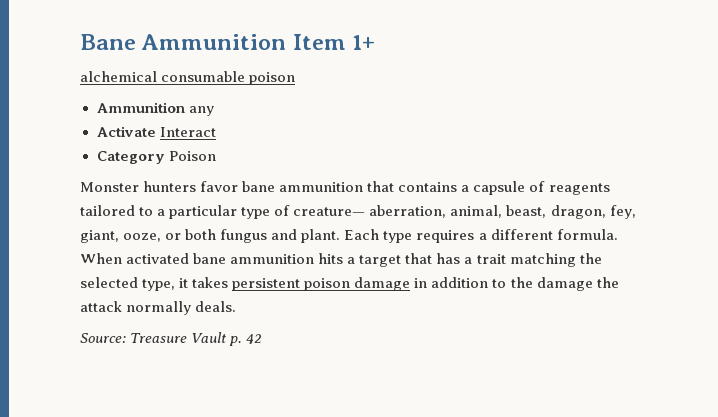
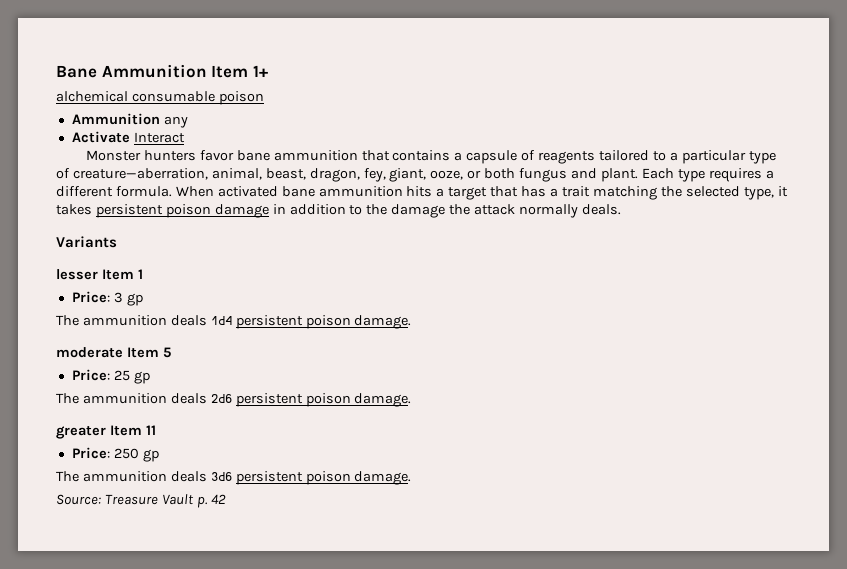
[96,151,216,164] // Category Poison -> (185, 137) none
[293,205,447,218] creature— aberration, -> [72,168,208,180] creature—aberration,
(237, 306) none -> [56,236,117,248] [56,269,143,280] [71,291,143,306] [56,315,412,329] [56,347,171,358] [71,369,150,384] [56,393,412,407] [56,425,156,439] [71,447,159,462] [56,471,412,485] // Variants // lesser Item 1 // Price: 3 gp // The ammunition deals 1d4 persistent poison damage. // moderate Item 5 // Price: 25 gp // The ammunition deals 2d6 persistent poison damage. // greater Item 11 // Price: 250 gp // The ammunition deals 3d6 persistent poison damage.

